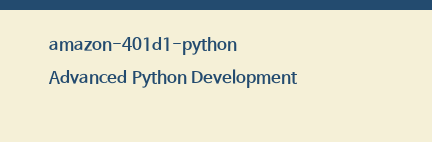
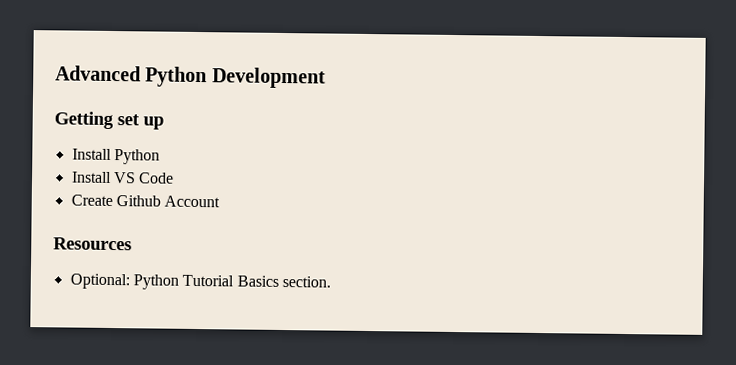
[49,37,237,55] amazon-401d1-python // -> (55, 73) none
(299, 78) none -> [54,111,164,130] [71,148,160,165] [70,171,175,184] [70,194,221,208] [53,237,132,251] [69,273,331,290] // Getting set up // Install Python // Install VS Code // Create Github Account // Resources // Optional: Python Tutorial Basics section.

